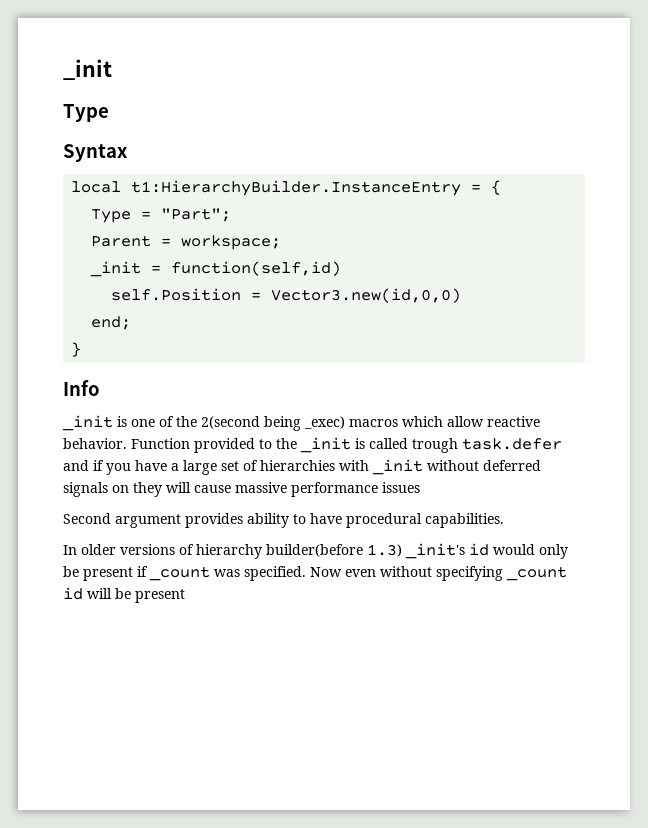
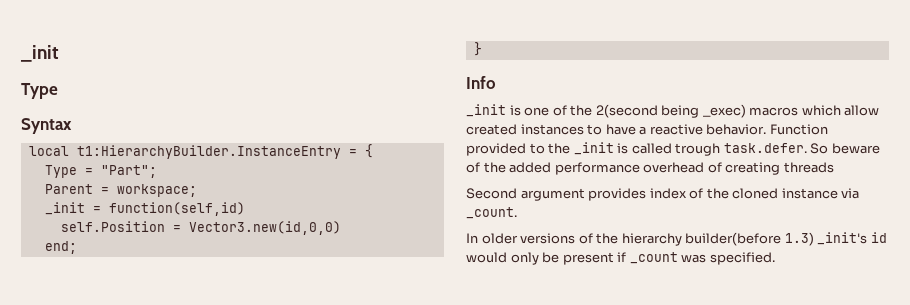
(484, 421) none -> [466,124,647,135] created instances to have a
[462,438,562,450] [63,459,541,475] [63,482,420,497] [63,513,504,528] task.defer and if you have a large set of hierarchies with _init without deferred signals on they will cause massive performance issues // Second argument provides ability to have procedural capabilities. -> [723,143,880,154] [466,162,834,175] [466,188,860,201] [466,207,517,219] task.defer. So beware of the added performance overhead of creating threads // Second argument provides index of the cloned instance via _count.
(194, 549) none -> [596,233,619,244] the
[310,566,567,581] [63,587,185,603] Now even without specifying _count id will be present -> (775, 258) none

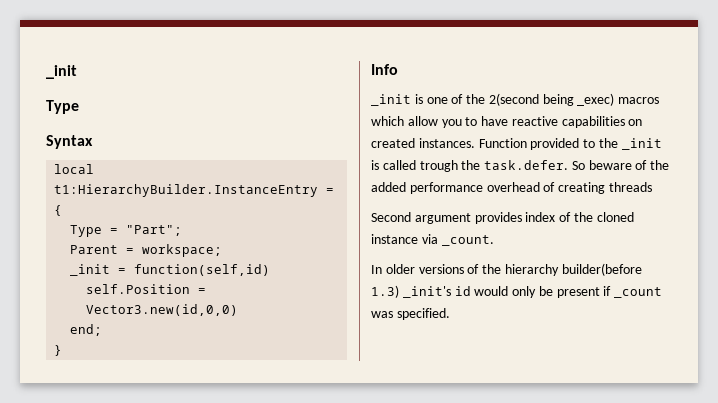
[466,124,767,135] created instances to have a reactive behavior. -> [441,116,643,128] [371,138,475,148] you to have reactive capabilities on created instances.
(721, 149) none -> [461,160,481,170] the

